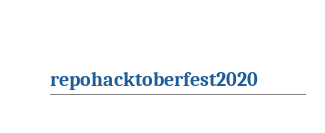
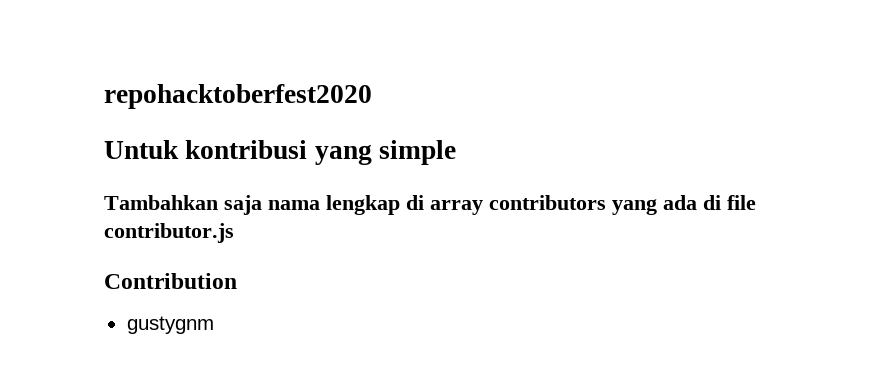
(258, 80) none -> [104,140,457,165] [104,195,756,215] [104,223,234,243] [104,273,237,289] [126,316,214,334] // Untuk kontribusi yang simple // Tambahkan saja nama lengkap di array contributors yang ada di file contributor.js // Contribution // gustygnm

